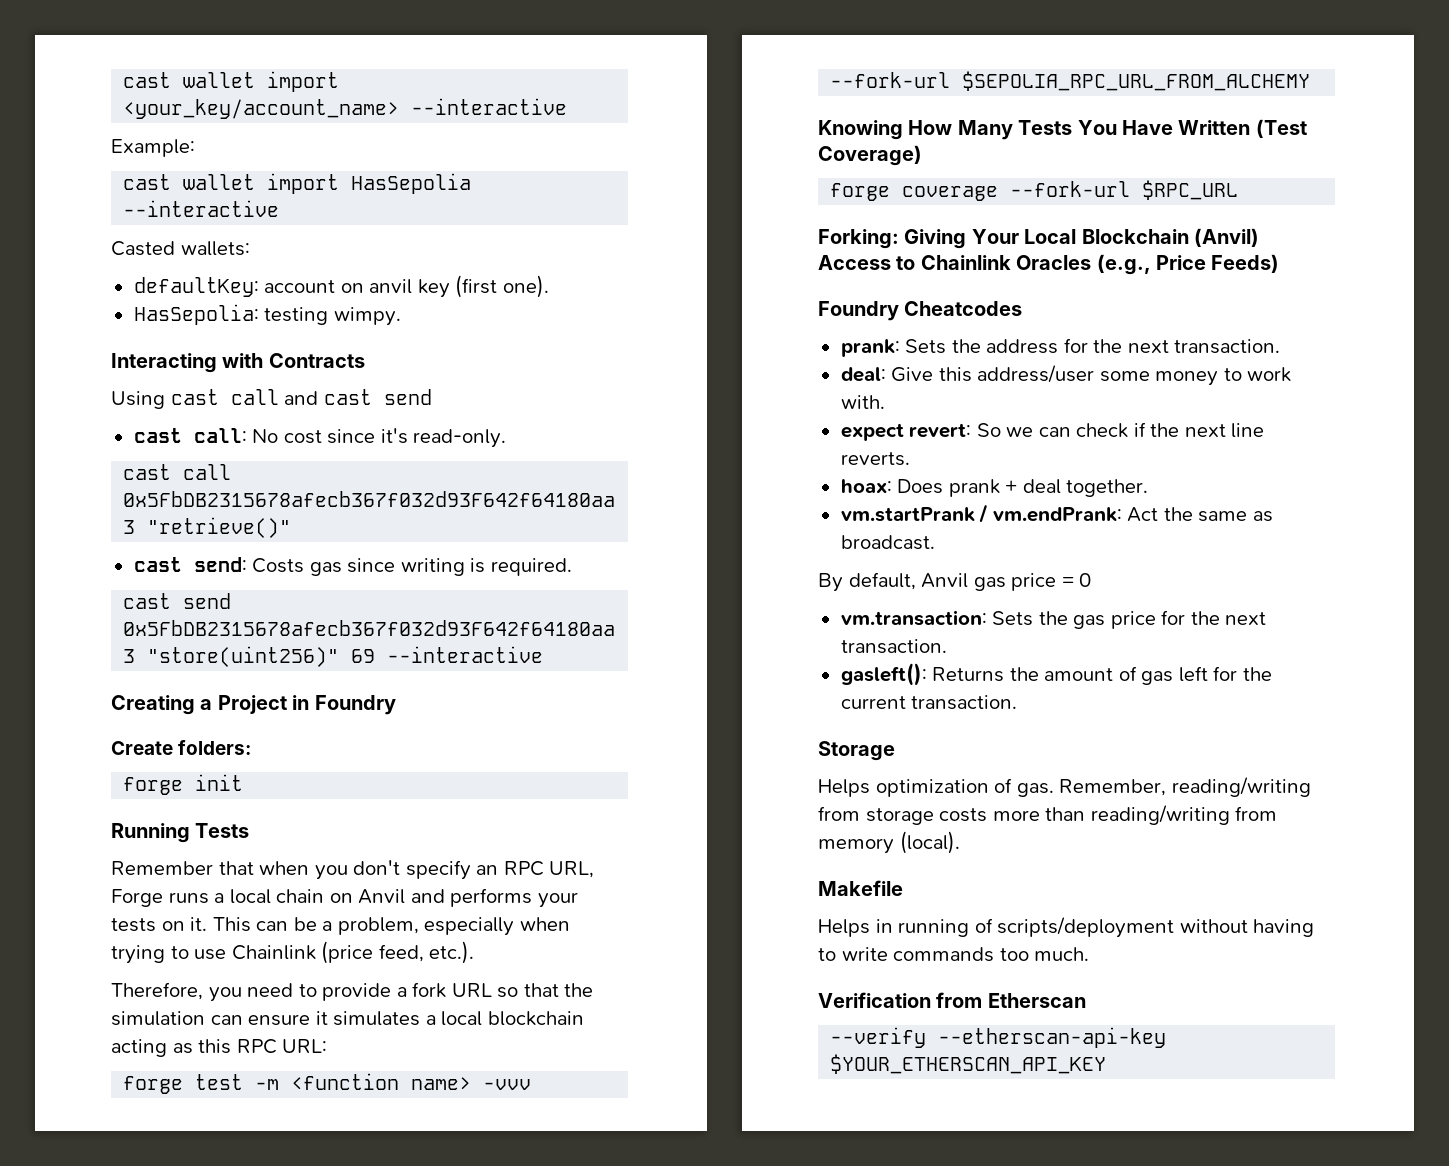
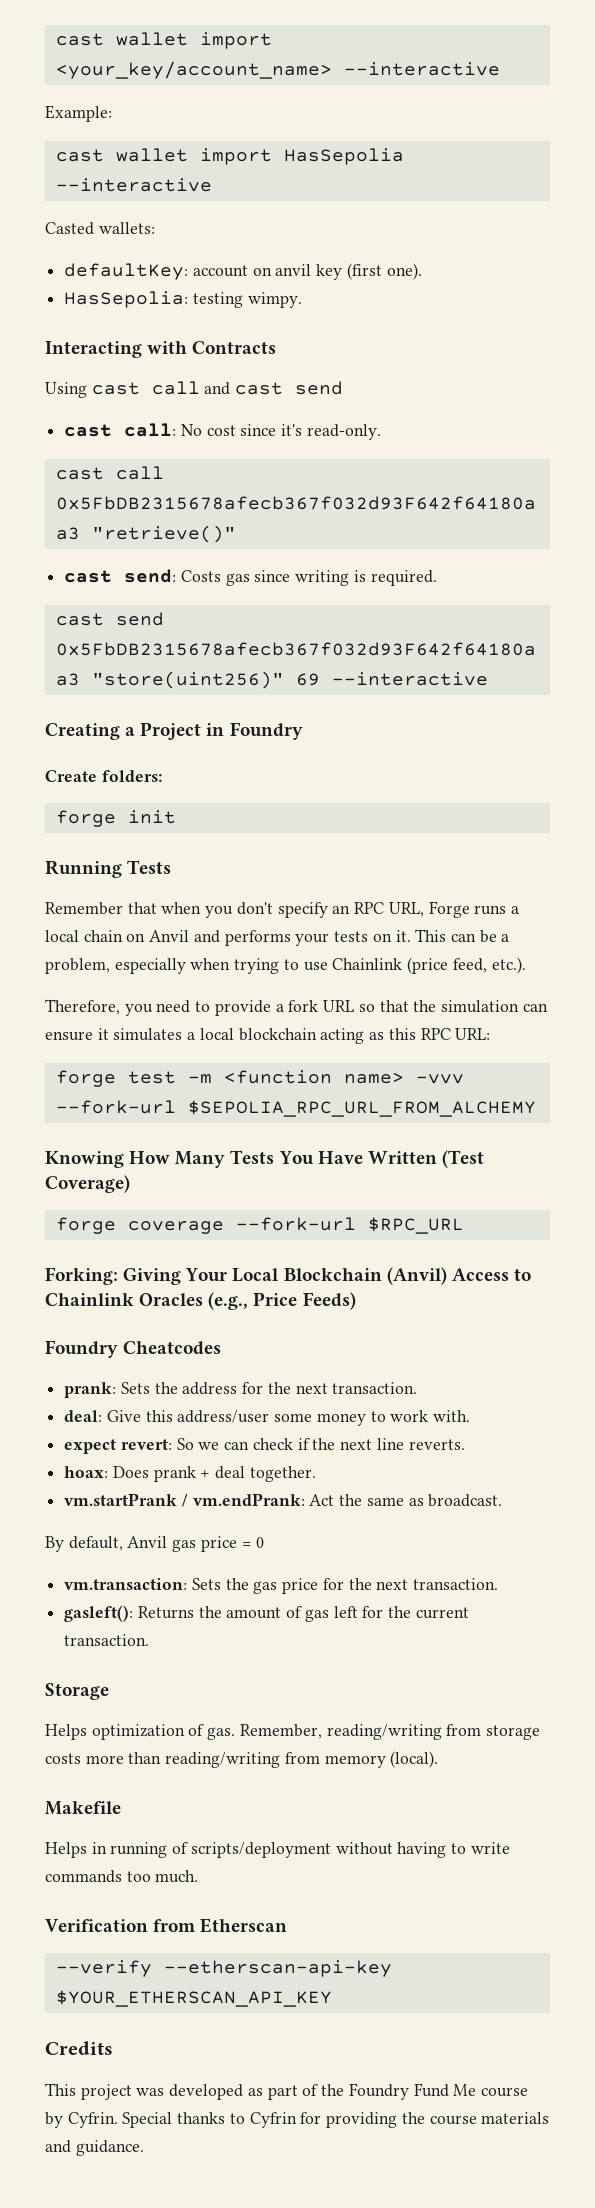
(1107, 1064) none -> [45,2041,113,2055] [45,2083,528,2100] [45,2112,550,2128] [45,2140,144,2156] // Credits // This project was developed as part of the Foundry Fund Me course by Cyfrin. Special thanks to Cyfrin for providing the course materials and guidance.

